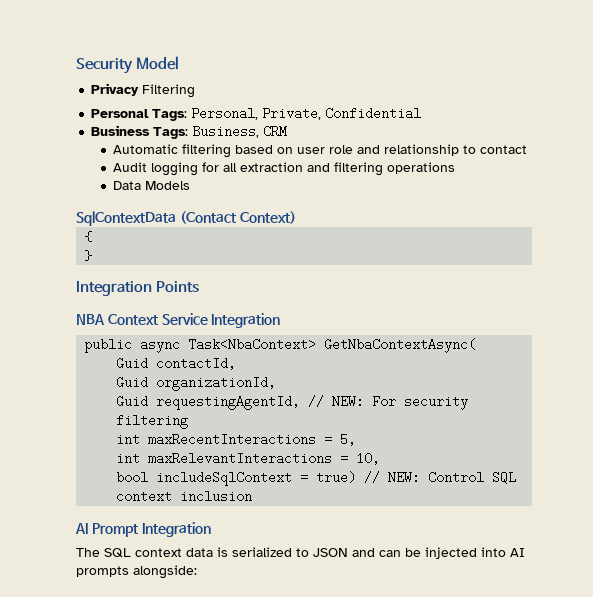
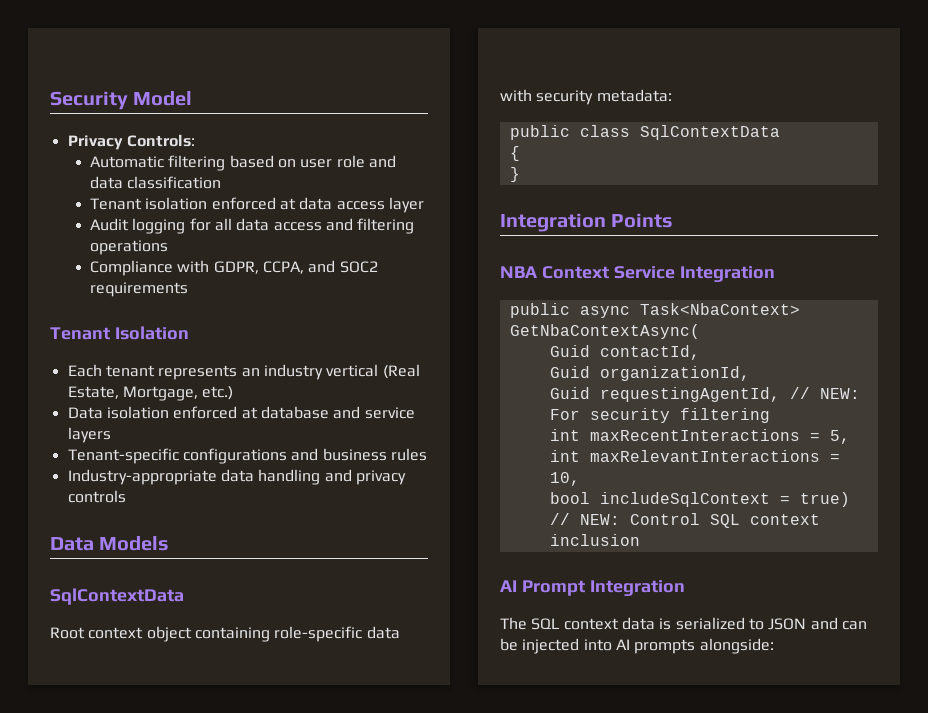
[142,84,196,98] [91,107,422,121] [91,125,288,139] Filtering // Personal Tags: Personal, Private, Confidential // Business Tags: Business, CRM -> [126,134,195,147] Controls:
[384,144,528,156] relationship to contact -> [89,176,222,189] [89,197,424,213] data classification // Tenant isolation enforced at data access layer
[240,162,304,172] extraction -> [236,218,322,231] data access
[113,181,191,190] [76,211,296,226] Data Models // SqlContextData (Contact Context) -> [89,260,378,276] [89,282,188,297] [50,326,189,340] [67,364,420,380] [67,386,234,401] [67,406,415,419] [67,427,111,443] [67,448,427,464] [67,469,406,485] [67,490,126,503] [50,536,170,551] [50,588,184,605] [50,626,400,642] [500,89,672,105] [509,125,780,140] Compliance with GDPR, CCPA, and SOC2 requirements // Tenant Isolation // Each tenant represents an industry vertical (Real Estate, Mortgage, etc.) // Data isolation enforced at database and service layers // Tenant-specific configurations and business rules // Industry-appropriate data handling and privacy controls // Data Models // SqlContextData // Root context object containing role-specific data with security metadata: // public class SqlContextData

